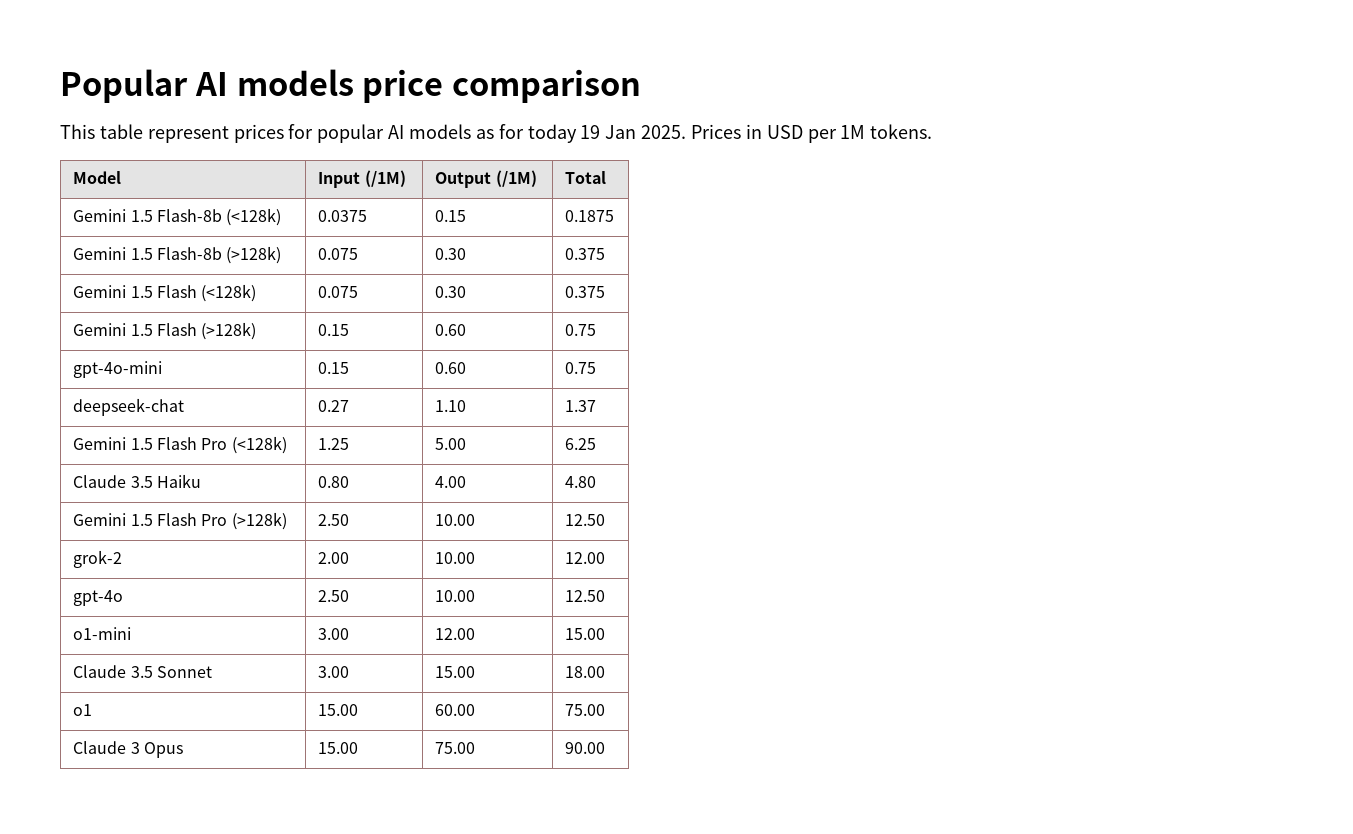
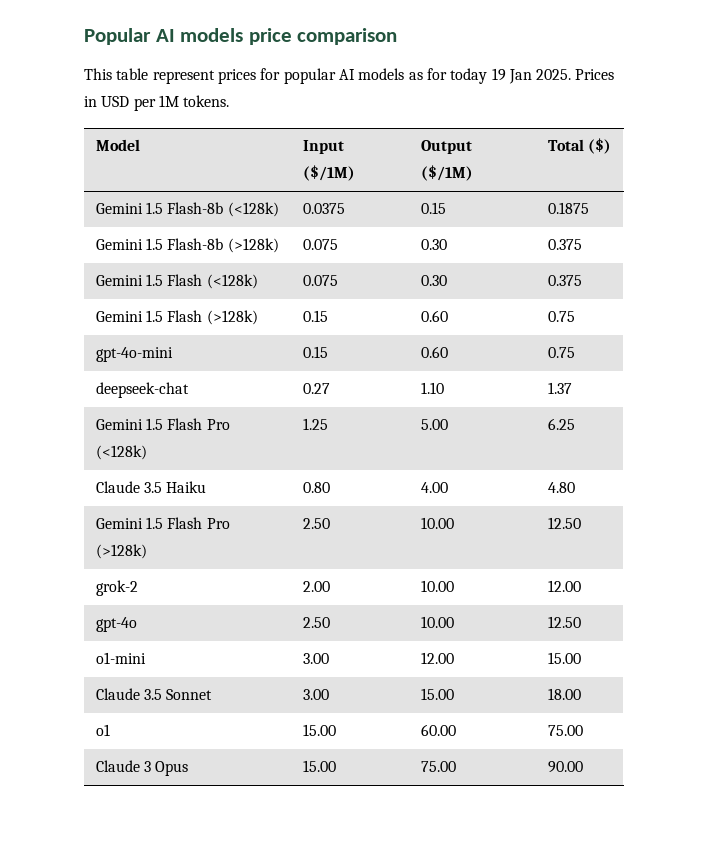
[364,170,406,187] (/1M) -> [302,165,355,181] ($/1M)
[495,170,537,187] (/1M) -> [420,165,473,181] ($/1M)
(607, 177) none -> [588,138,612,154] ($)

